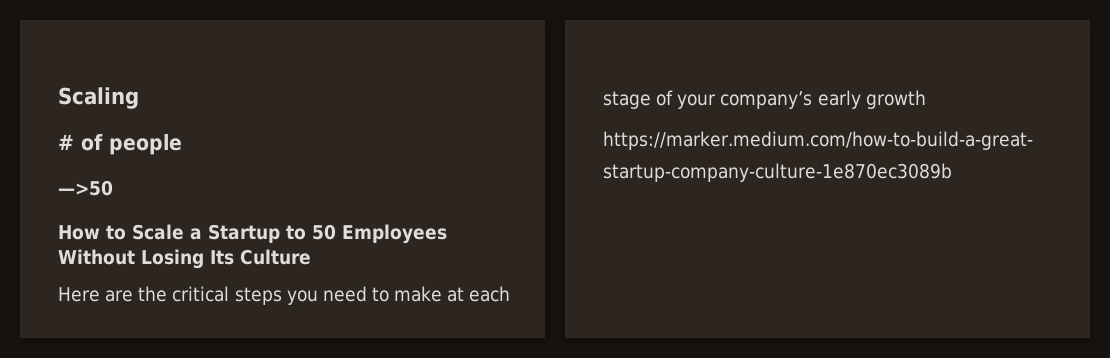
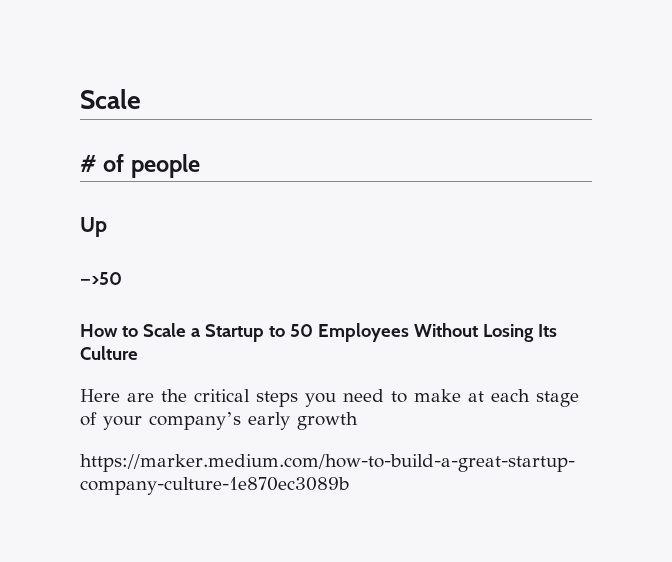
[58,87,139,109] Scaling -> [80,89,141,109] Scale
(182, 144) none -> [80,217,107,237] // Up

